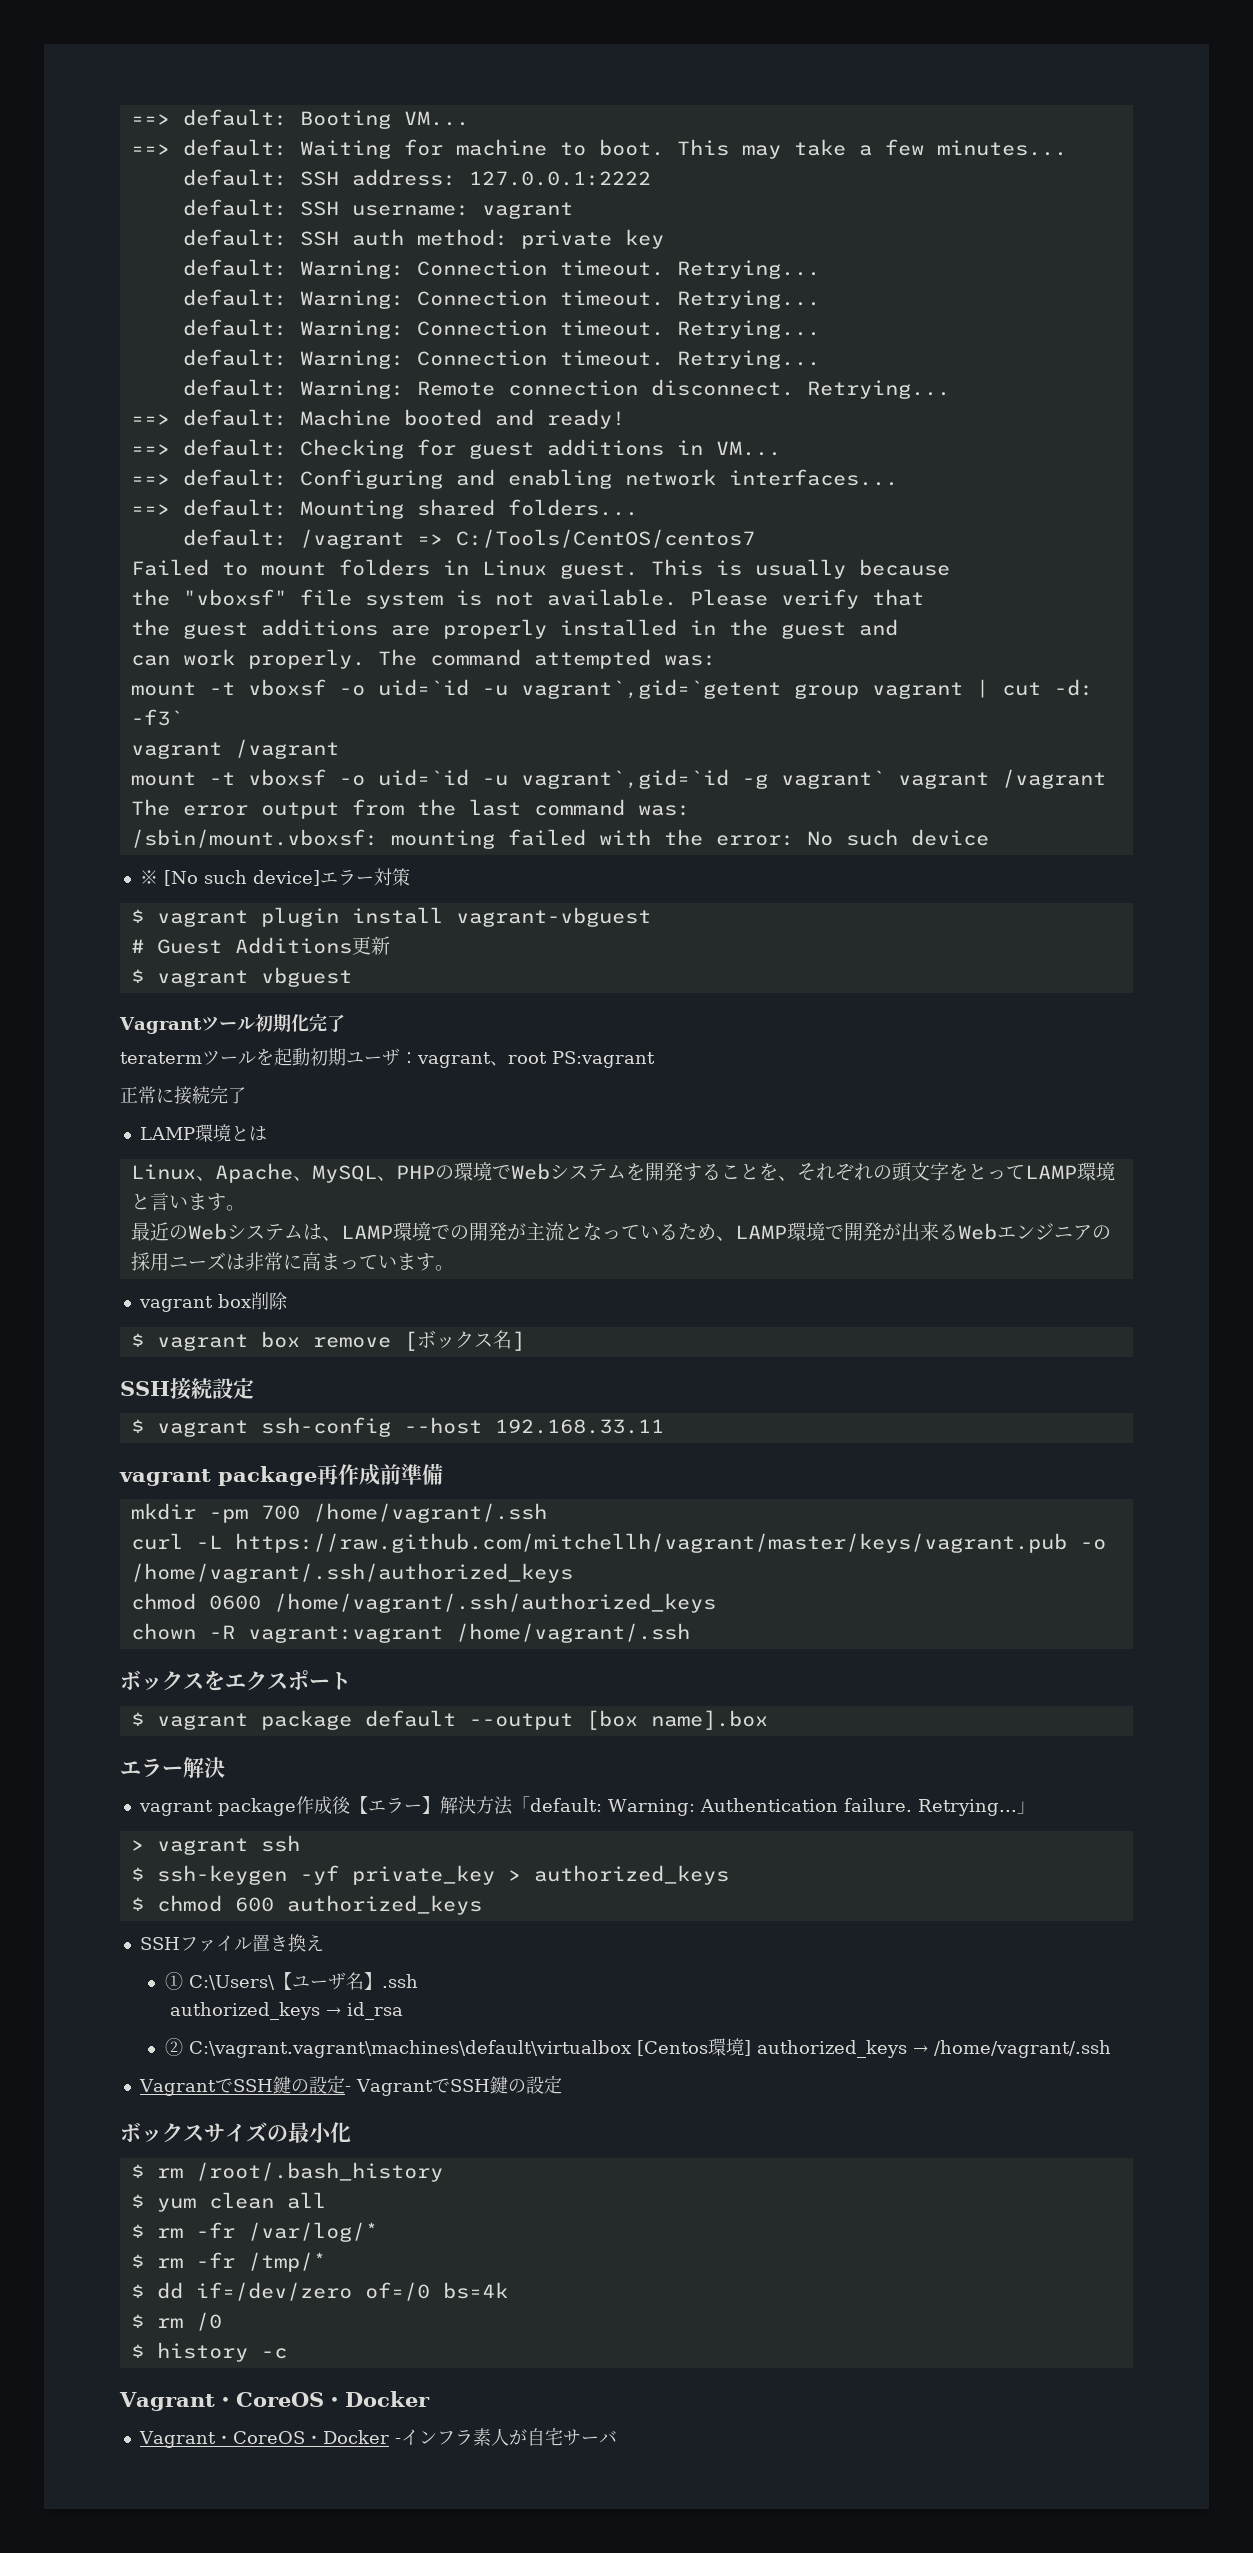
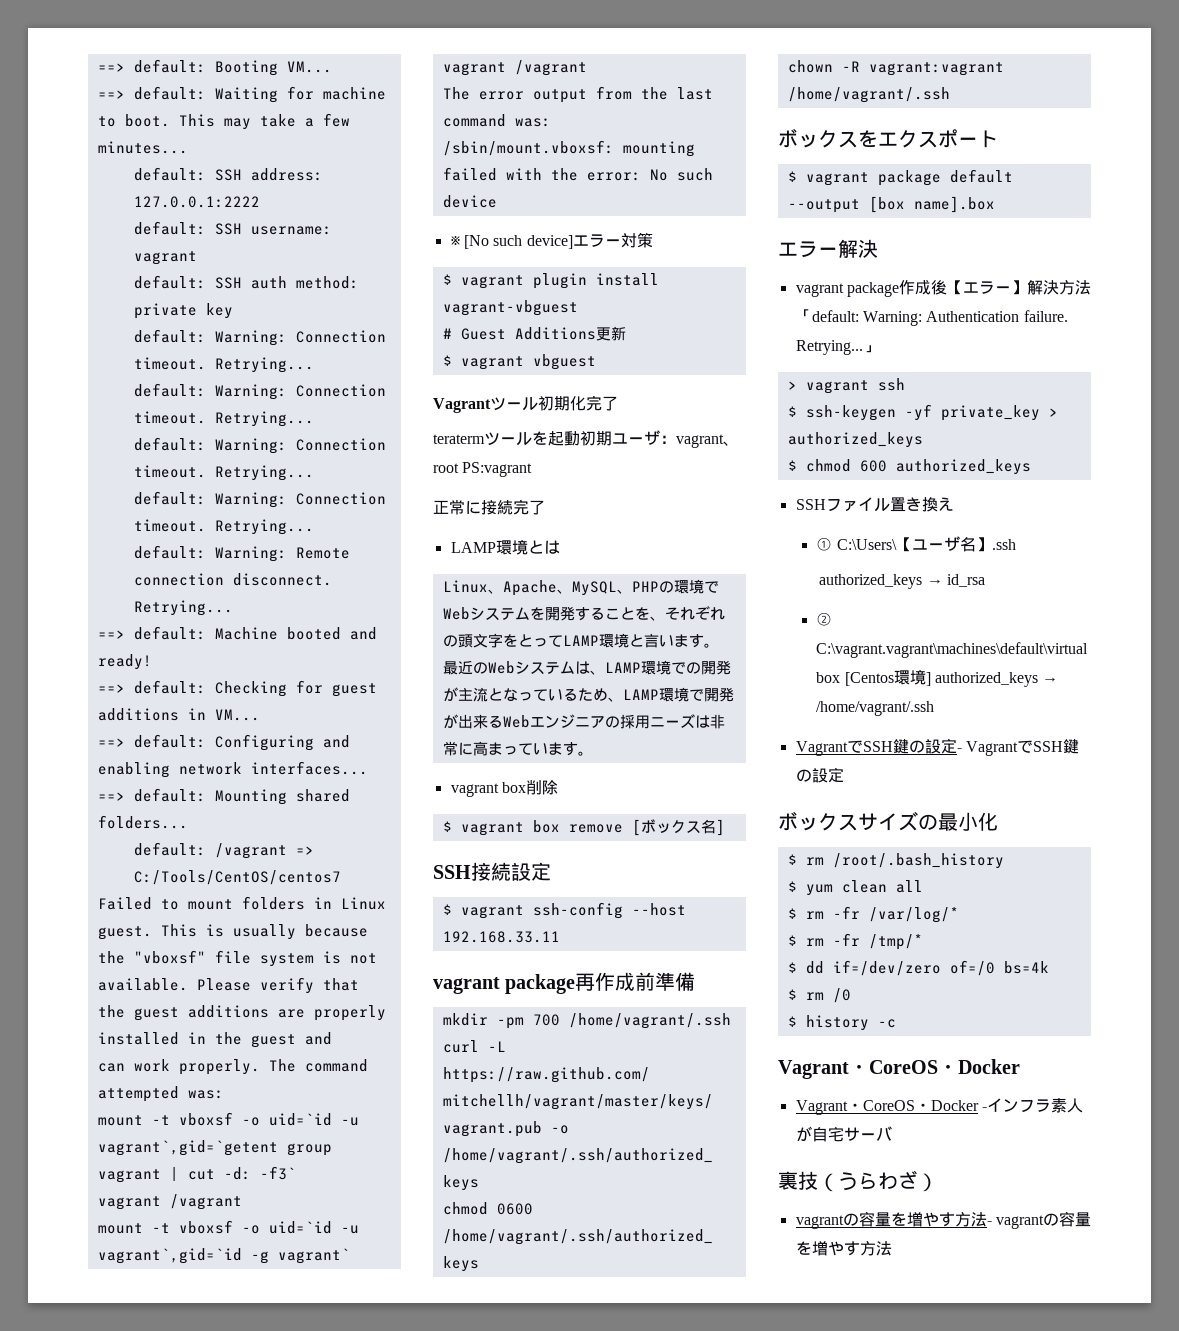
(617, 2437) none -> [778,1170,938,1192] [795,1211,1091,1229] [795,1241,892,1256] // 裏技（うらわざ） // vagrantの容量を増やす方法- vagrantの容量を増やす方法

